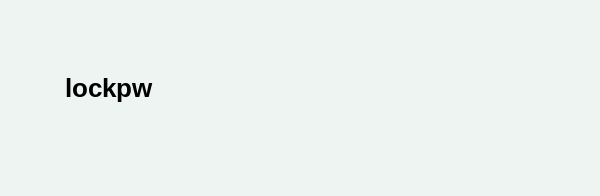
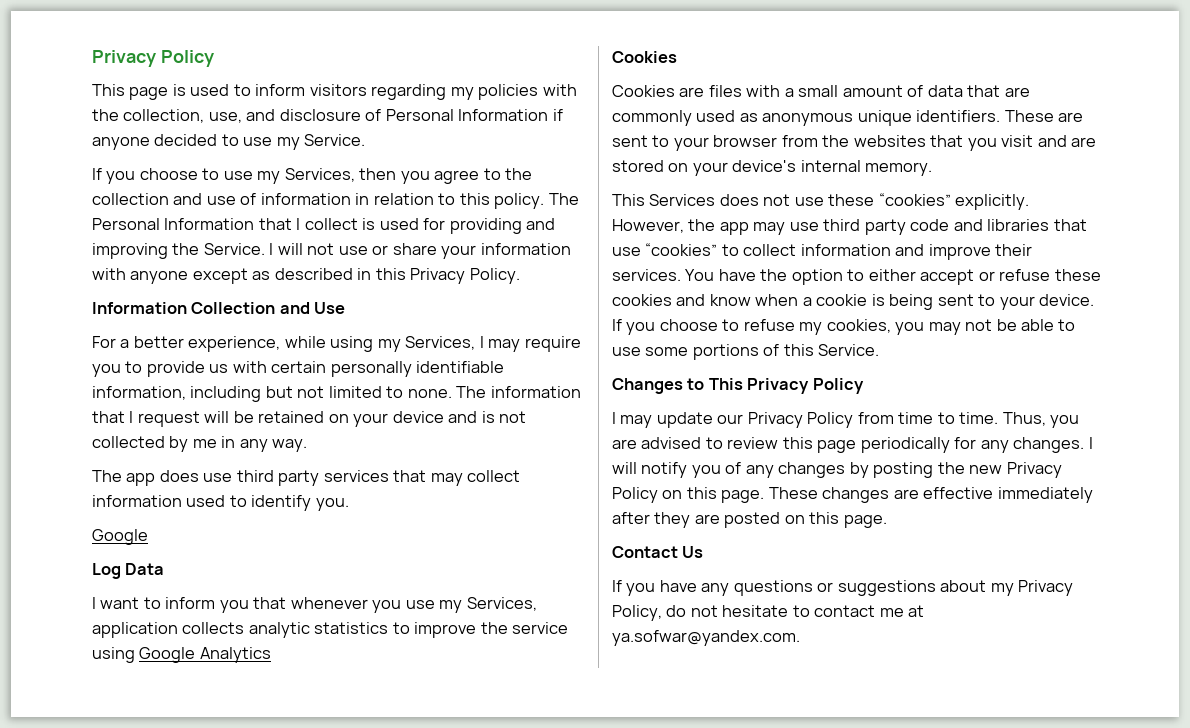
[65,78,153,102] lockpw -> [92,50,214,67] [92,84,577,100] [92,109,563,123] [92,134,366,150] [92,168,533,184] [92,193,579,209] [92,218,556,234] [92,243,571,259] [92,268,520,284] [92,302,346,314] [92,336,581,352] [92,361,505,377] [92,386,581,402] [92,411,527,427] [92,436,308,452] [92,470,521,486] [92,495,349,511] [92,529,148,545] [92,563,165,579] [92,597,537,613] [92,622,569,638] [92,647,271,663] [612,51,677,63] [612,85,1030,97] [612,110,1084,126] [612,135,1097,151] [612,160,933,176] [612,193,1030,210] [612,219,1087,235] [612,243,1033,260] [612,269,1101,285] [612,294,1095,310] [612,319,1076,335] [612,344,880,360] [612,378,864,394] [612,412,1080,428] [612,437,1093,453] [612,462,1062,478] [612,487,1093,503] [612,512,887,528] [612,546,704,558] [612,580,1074,596] [612,605,925,621] [612,630,800,646] Privacy Policy // This page is used to inform visitors regarding my policies with the collection, use, and disclosure of Personal Information if anyone decided to use my Service. // If you choose to use my Services, then you agree to the collection and use of information in relation to this policy. The Personal Information that I collect is used for providing and improving the Service. I will not use or share your information with anyone except as described in this Privacy Policy. // Information Collection and Use // For a better experience, while using my Services, I may require you to provide us with certain personally identifiable information, including but not limited to none. The information that I request will be retained on your device and is not collected by me in any way. // The app does use third party services that may collect information used to identify you. // Google // Log Data // I want to inform you that whenever you use my Services, application collects analytic statistics to improve the service using Google Analytics // Cookies // Cookies are files with a small amount of data that are commonly used as anonymous unique identifiers. These are sent to your browser from the websites that you visit and are stored on your device's internal memory. // This Services does not use these “cookies” explicitly. However, the app may use third party code and libraries that use “cookies” to collect information and improve their services. You have the option to either accept or refuse these cookies and know when a cookie is being sent to your device. If you choose to refuse my cookies, you may not be able to use some portions of this Service. // Changes to This Privacy Policy // I may update our Privacy Policy from time to time. Thus, you are advised to review this page periodically for any changes. I will notify you of any changes by posting the new Privacy Policy on this page. These changes are effective immediately after they are posted on this page. // Contact Us // If you have any questions or suggestions about my Privacy Policy, do not hesitate to contact me at ya.sofwar@yandex.com.

